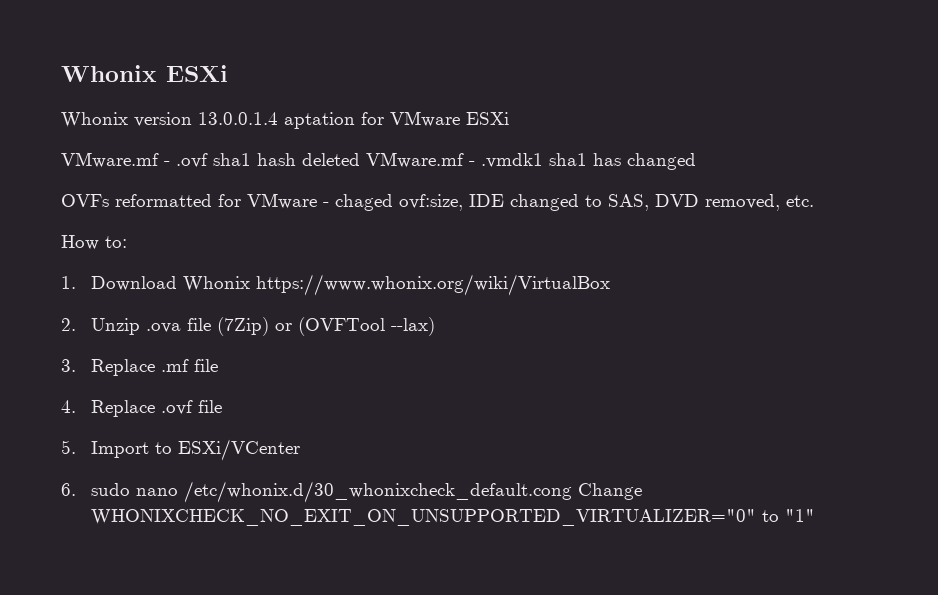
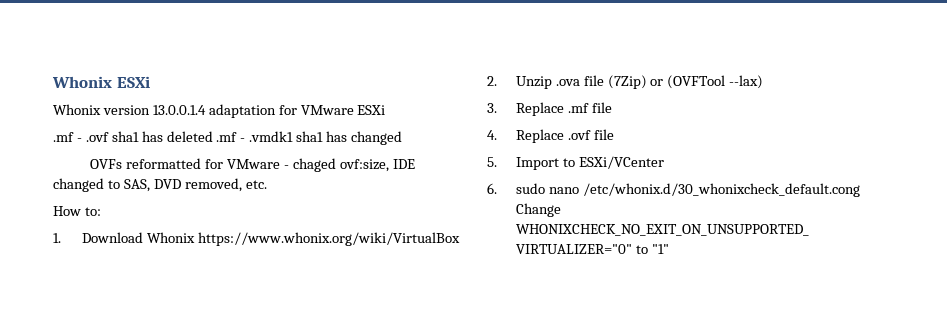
[284,112,355,129] aptation -> [208,104,276,118] adaptation
[61,152,159,168] VMware.mf -> [53,132,74,142] .mf
[257,152,464,168] hash deleted VMware.mf -> [141,131,238,142] has deleted .mf

